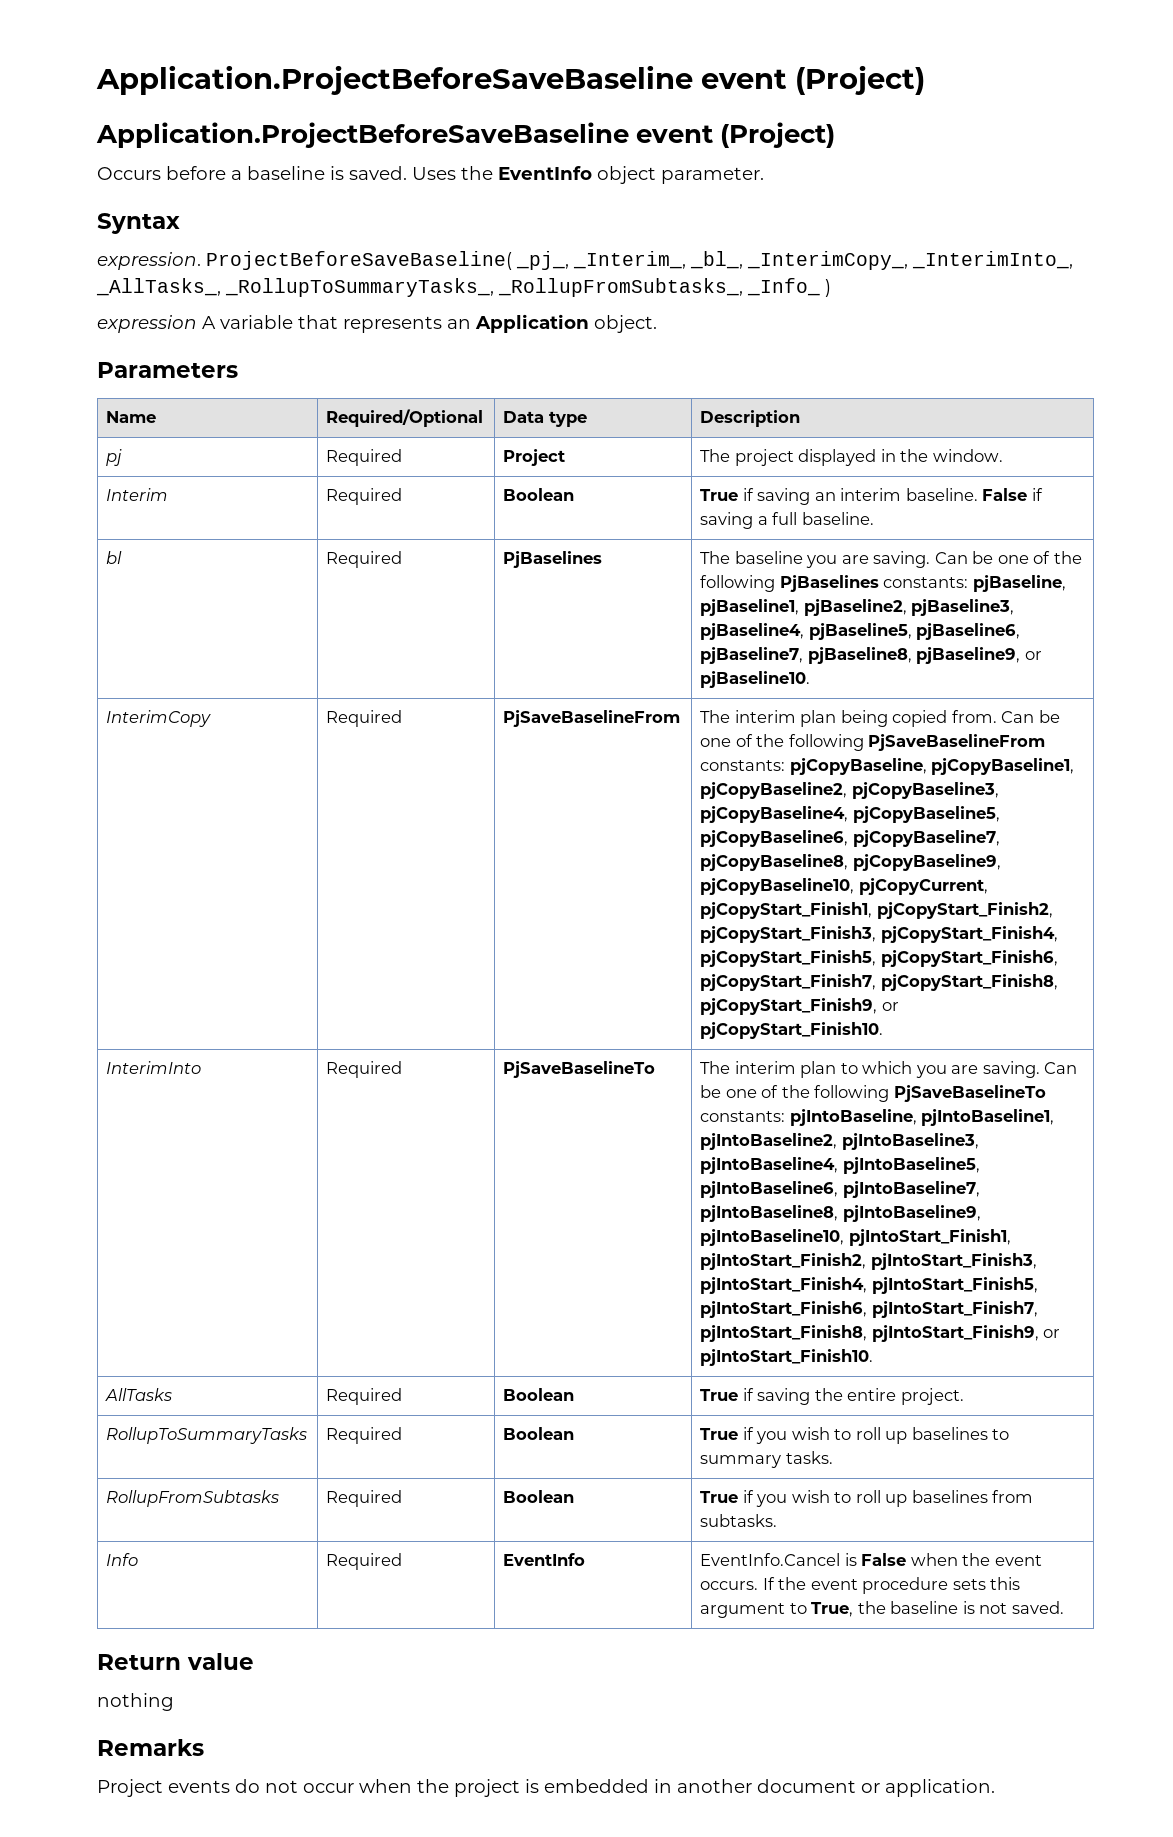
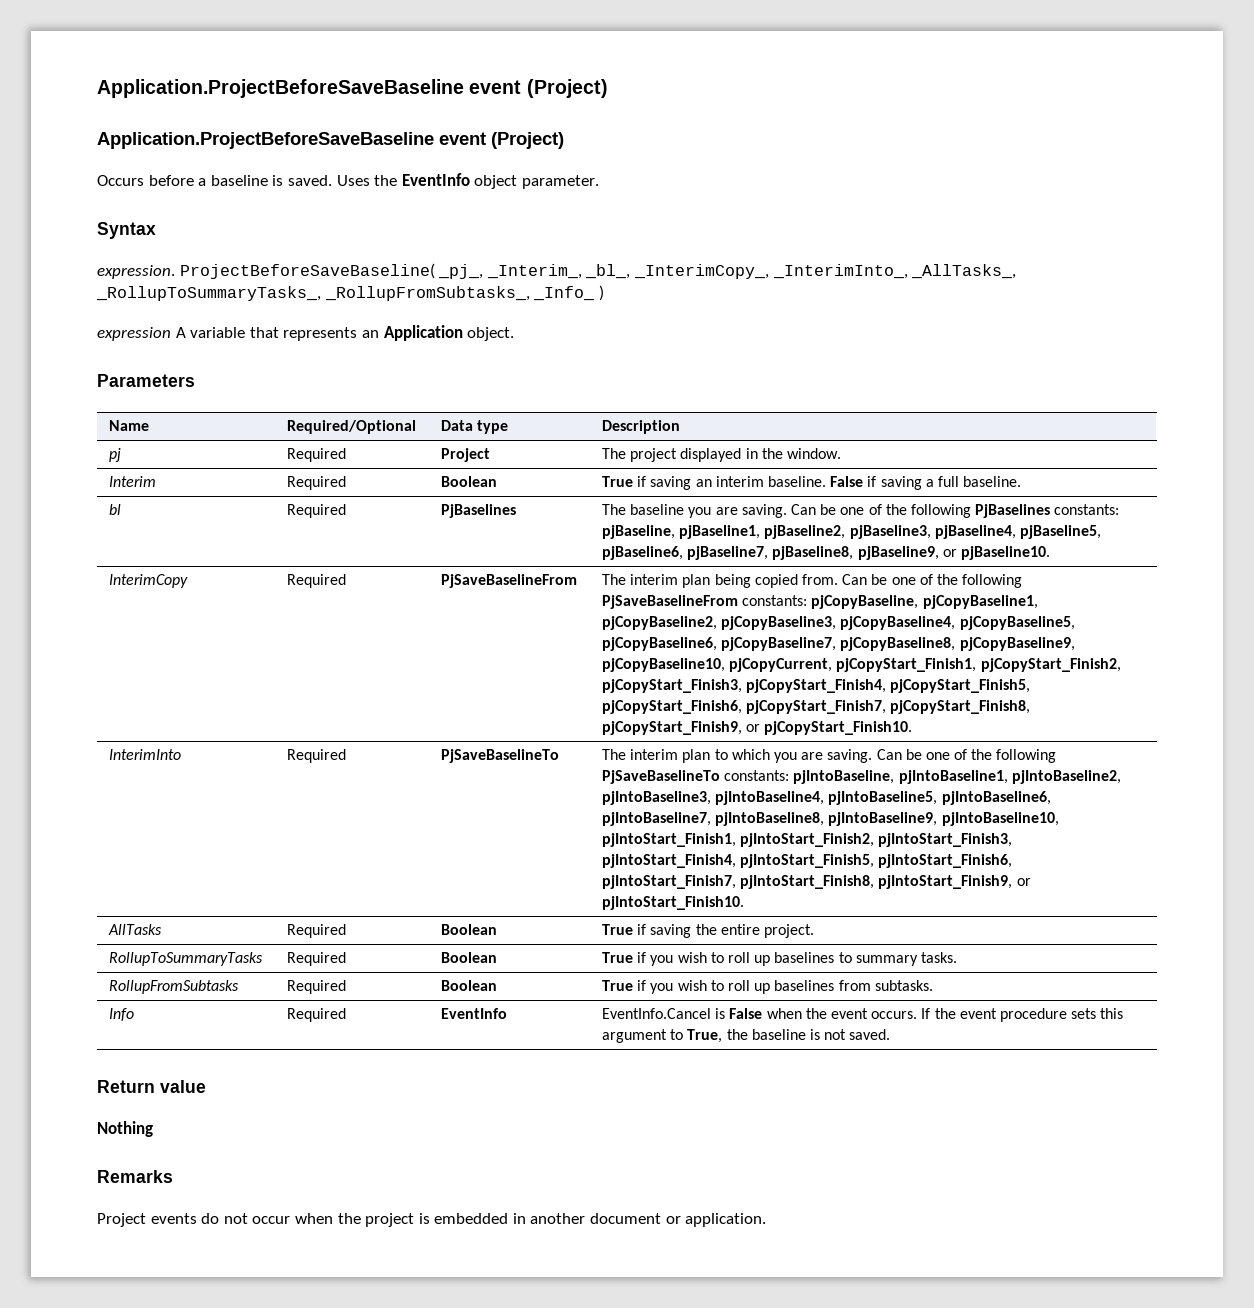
[97,1693,174,1711] nothing -> [97,1121,153,1137] Nothing

